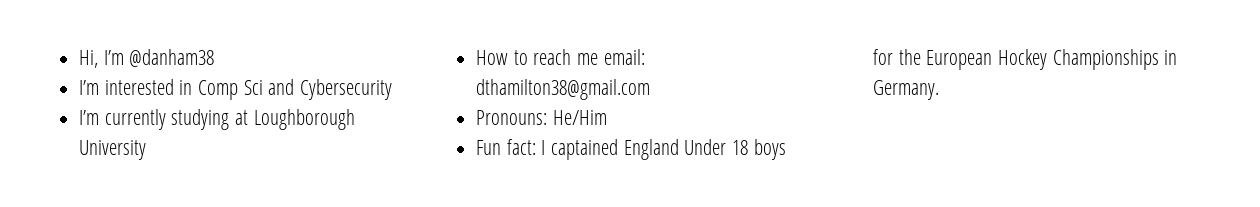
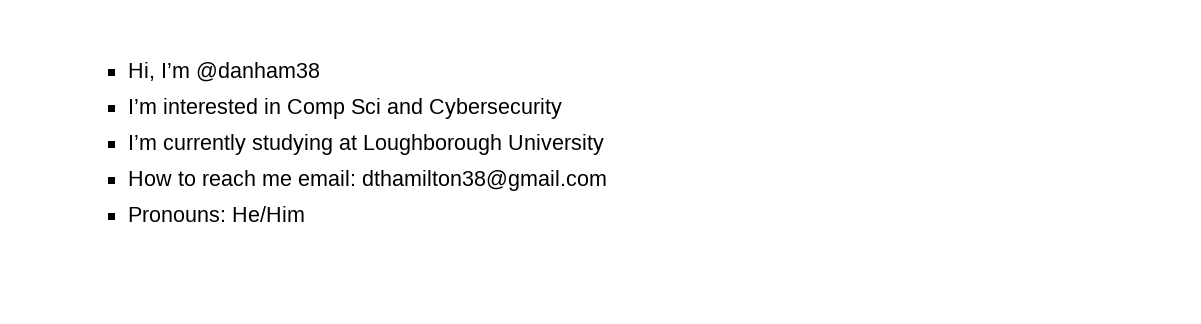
[476,139,786,160] [873,49,1178,70] [873,80,940,100] // Fun fact: I captained England Under 18 boys for the European Hockey Championships in Germany. -> (305, 214) none

